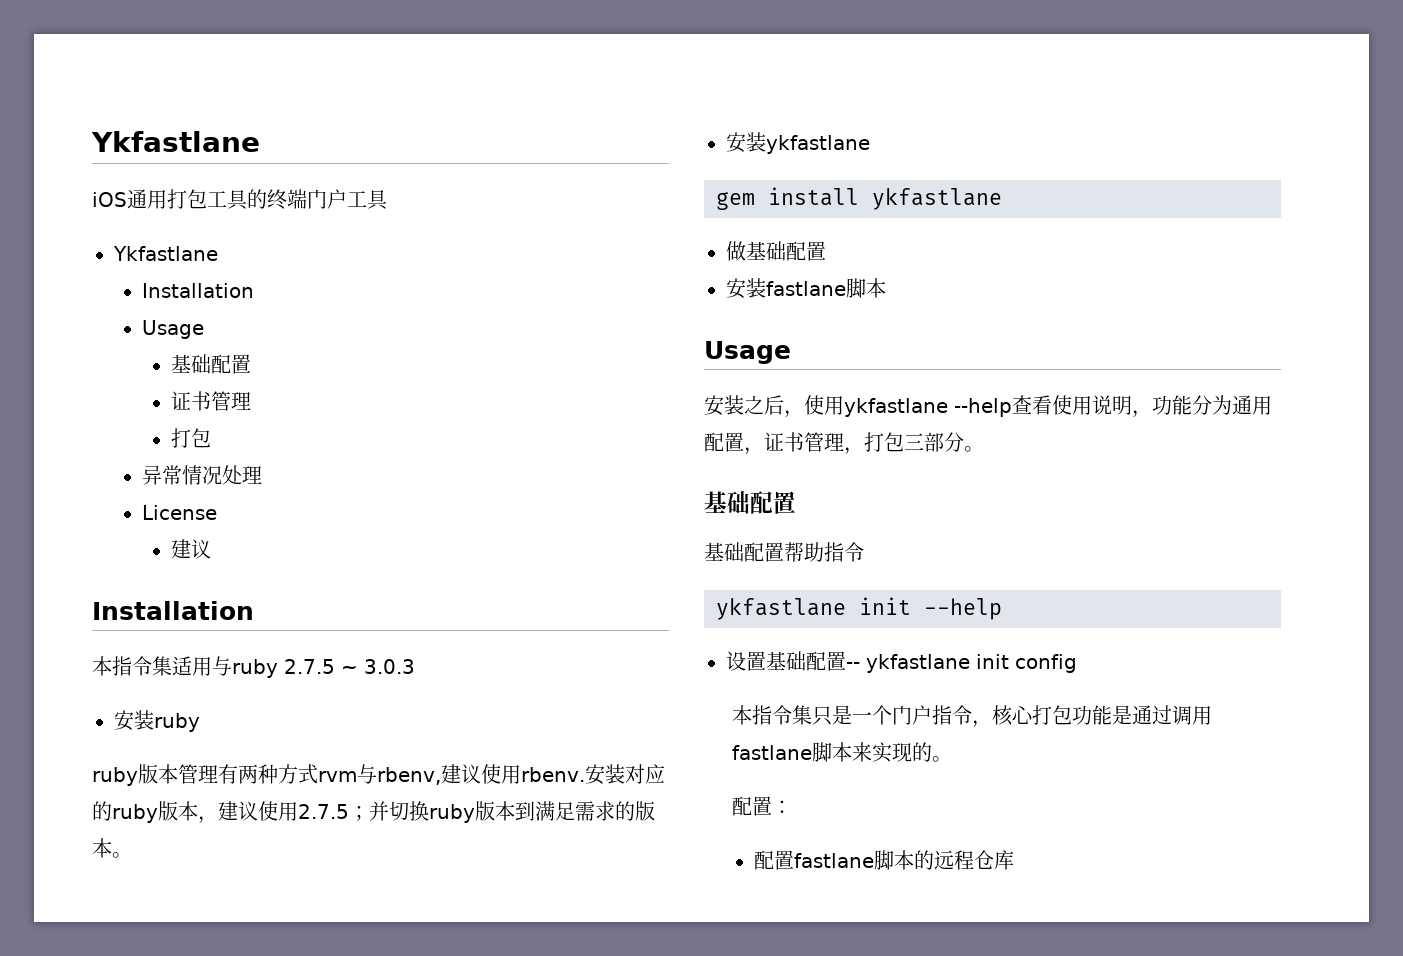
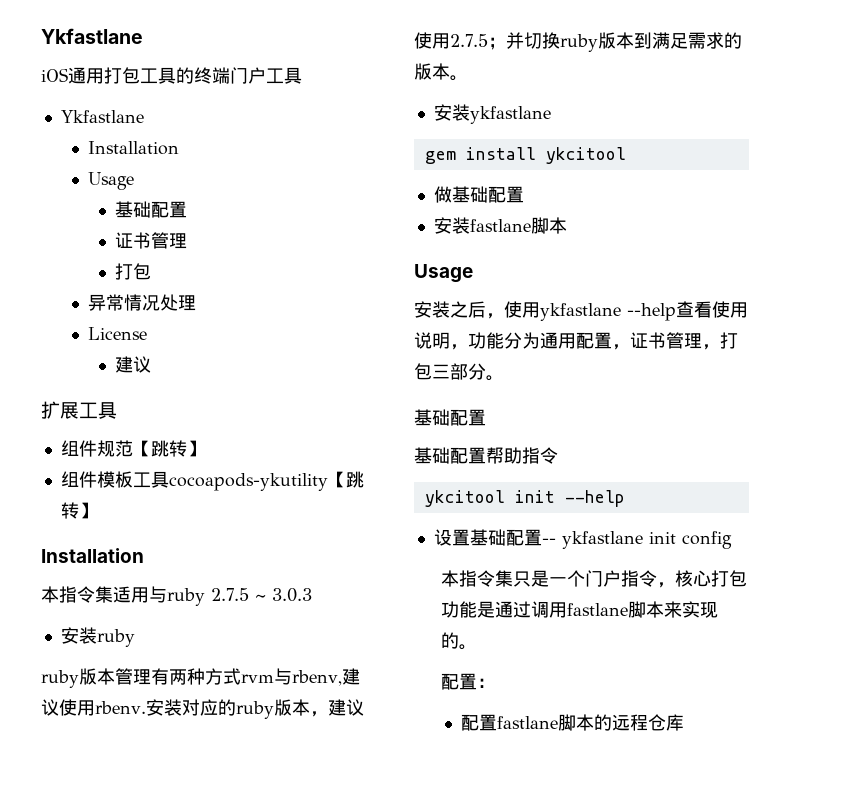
(211, 549) none -> [41,401,117,419] [60,440,205,457] [60,471,364,491] [60,502,97,519] // 扩展工具 // 组件规范【跳转】 // 组件模板工具cocoapods-ykutility【跳转】
[872,188,1002,210] ykfastlane -> [545,147,626,164] ykcitool
[716,598,846,620] ykfastlane -> [424,490,505,507] ykcitool

